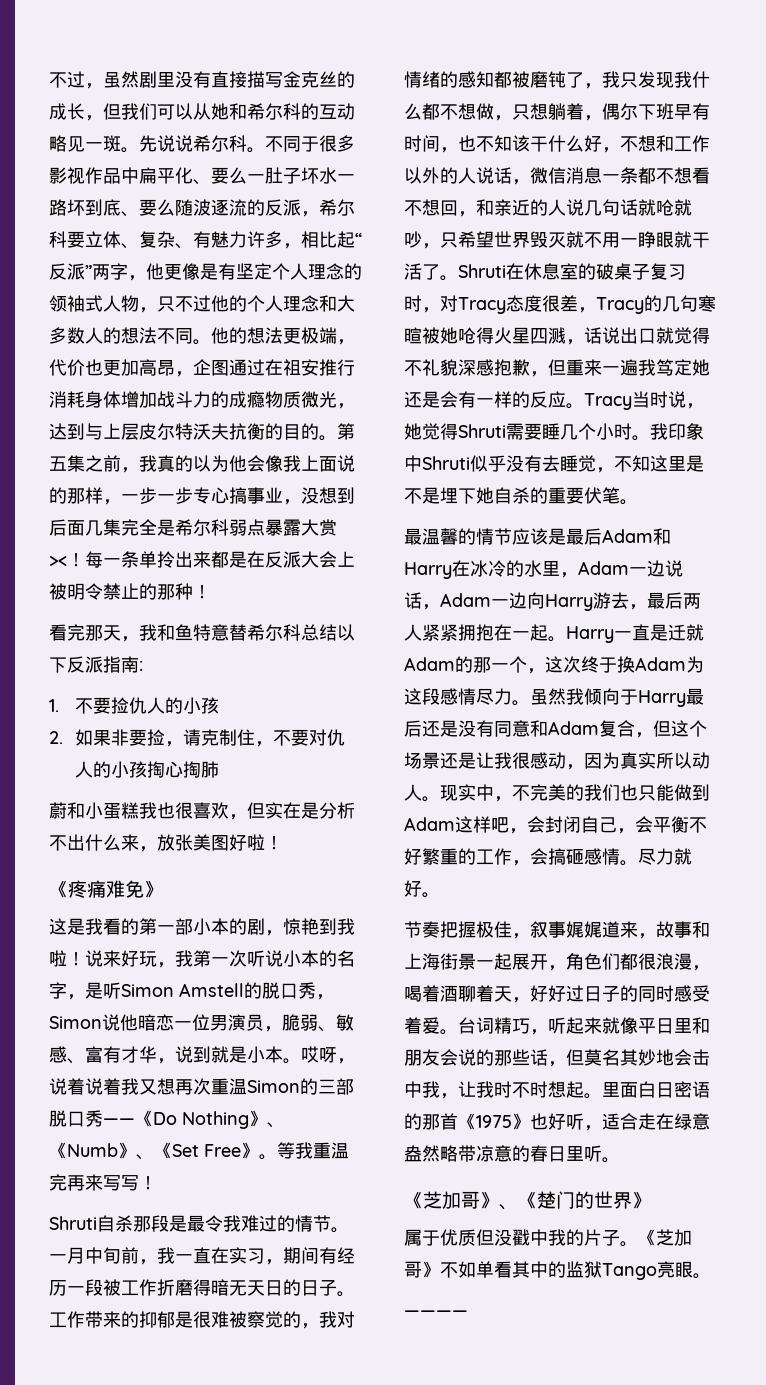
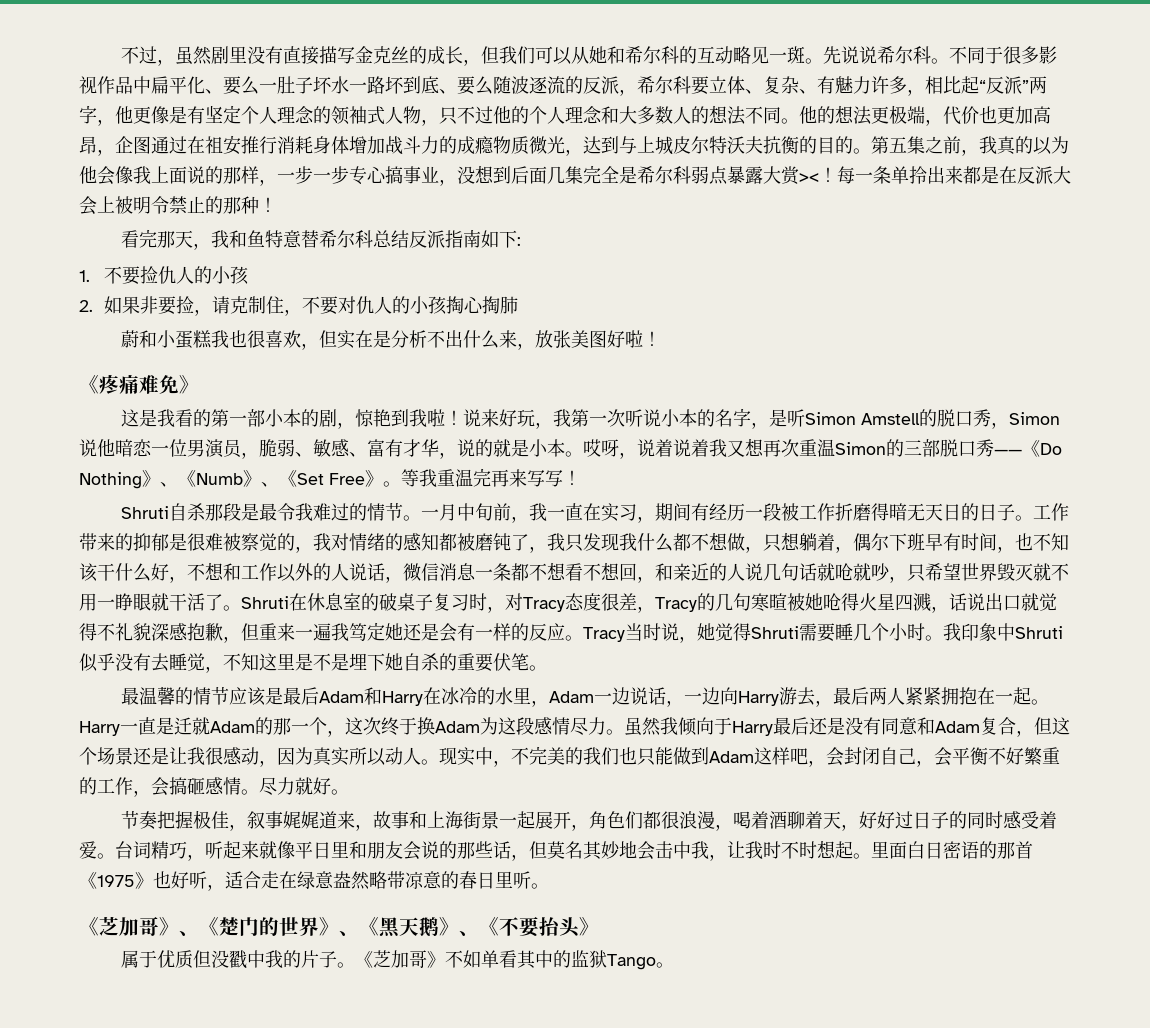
[121,423,139,440] 层 -> [655,136,673,155] 城
[337,624,355,641] [49,657,67,673] 以下 -> (409, 239) none
(139, 664) none -> [480,230,517,248] 如下
[193,1046,211,1063] 到 -> [475,439,493,457] 的
[440,593,491,607] Adam -> (684, 703) none
(651, 1200) none -> [339,917,599,938] 、《黑天鹅》、《不要抬头》
[657,1261,711,1279] [404,1310,468,1317] 亮眼。 // ———— -> [655,962,674,968] 。

